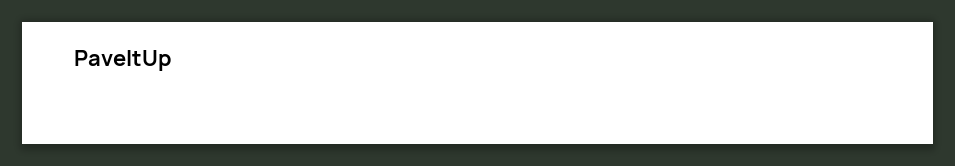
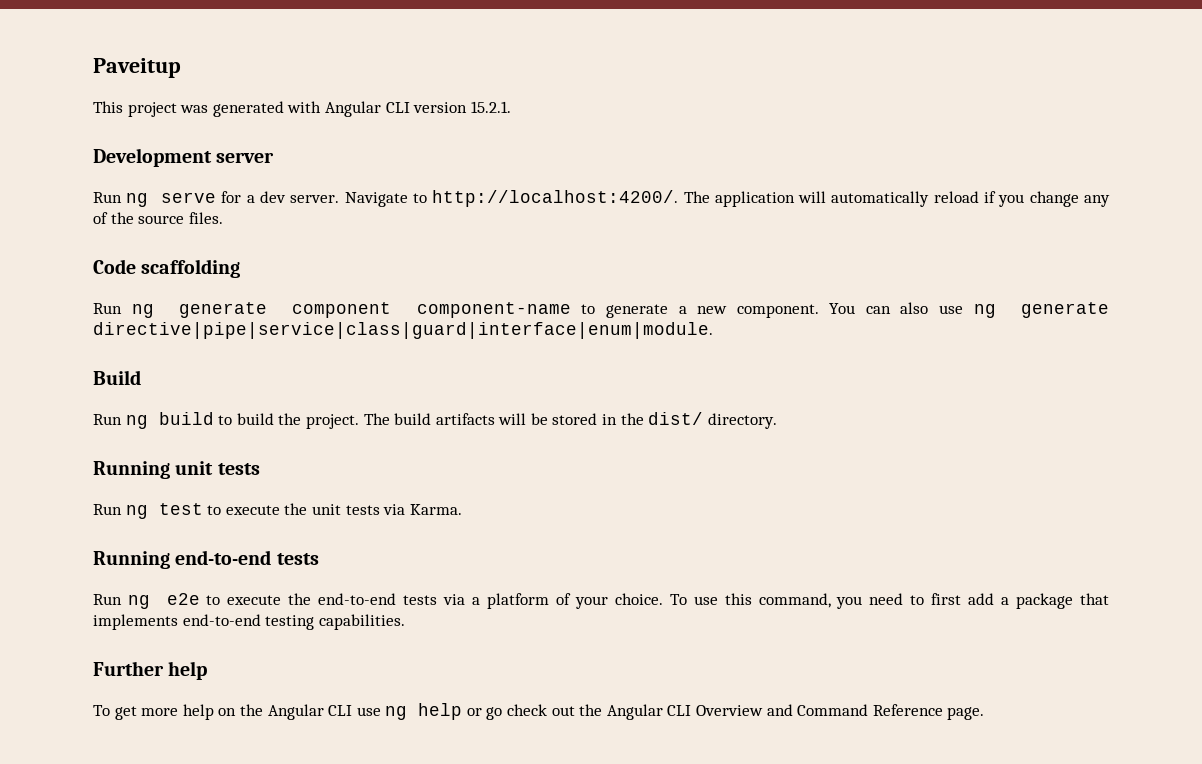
[74,50,172,71] PaveItUp -> [93,58,181,78] [93,101,511,117] [93,148,275,167] [93,190,1111,207] [93,212,223,224] [93,259,241,278] [93,302,1109,318] [93,322,713,339] [93,370,141,385] [93,412,777,429] [93,461,260,479] [93,503,462,519] [93,550,319,569] [93,593,1109,609] [93,614,405,630] [93,661,208,680] [93,703,985,720] Paveitup // This project was generated with Angular CLI version 15.2.1. // Development server // Run ng serve for a dev server. Navigate to http://localhost:4200/. The application will automatically reload if you change any of the source files. // Code scaffolding // Run ng generate component component-name to generate a new component. You can also use ng generate directive|pipe|service|class|guard|interface|enum|module. // Build // Run ng build to build the project. The build artifacts will be stored in the dist/ directory. // Running unit tests // Run ng test to execute the unit tests via Karma. // Running end-to-end tests // Run ng e2e to execute the end-to-end tests via a platform of your choice. To use this command, you need to first add a package that implements end-to-end testing capabilities. // Further help // To get more help on the Angular CLI use ng help or go check out the Angular CLI Overview and Command Reference page.

